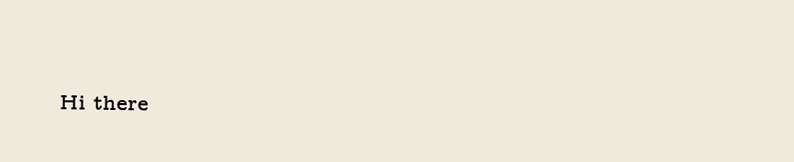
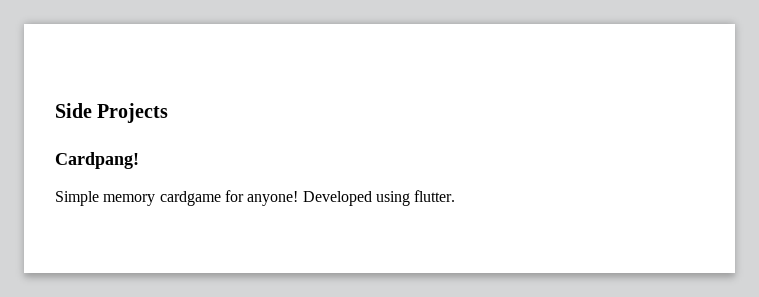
[59,95,149,111] Hi there -> [55,103,169,123] [55,152,139,169] [55,190,456,206] Side Projects // Cardpang! // Simple memory cardgame for anyone! Developed using flutter.

